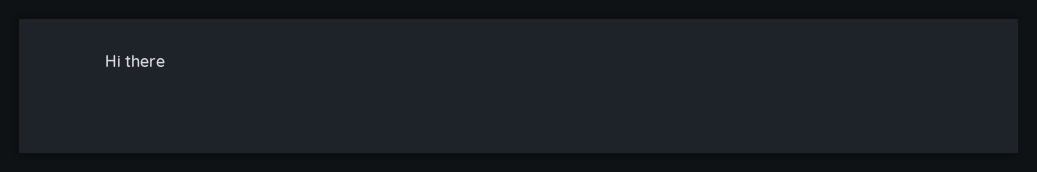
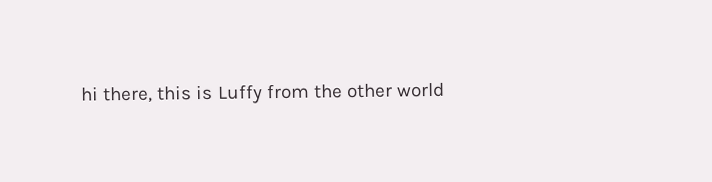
[105,55,166,67] Hi there -> [80,82,446,104] hi there, this is Luffy from the other world

